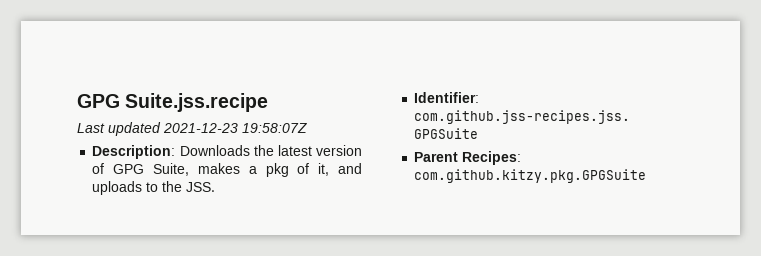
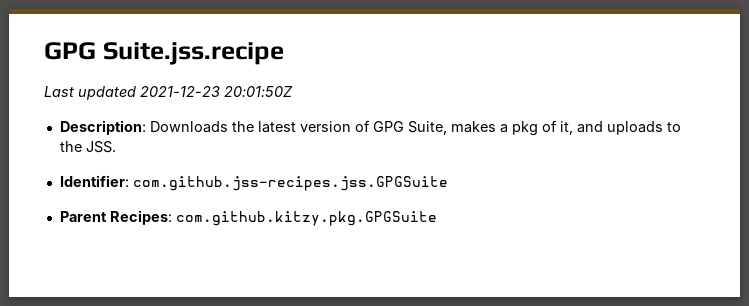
[242,123,307,133] 19:58:07Z -> [224,86,293,97] 20:01:50Z

